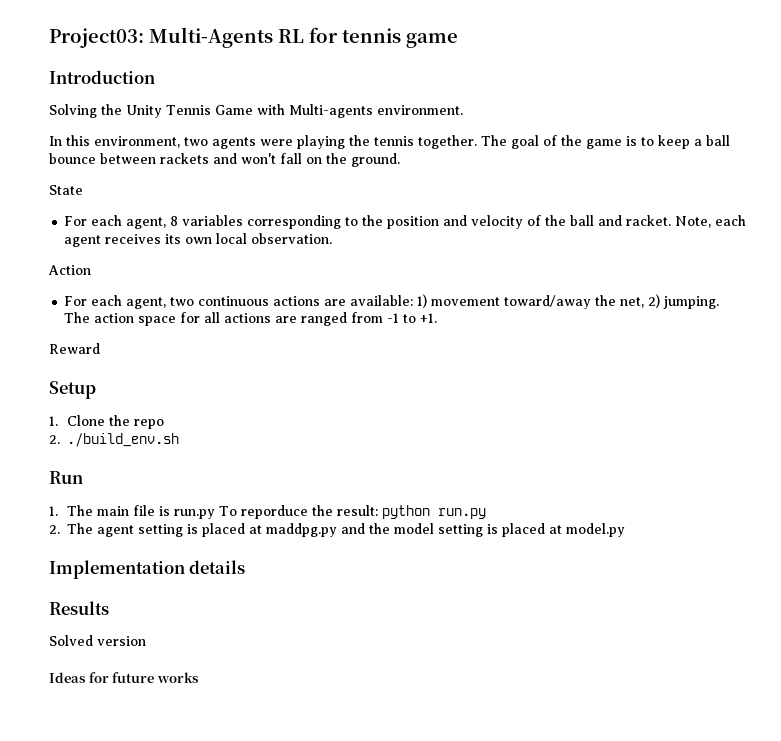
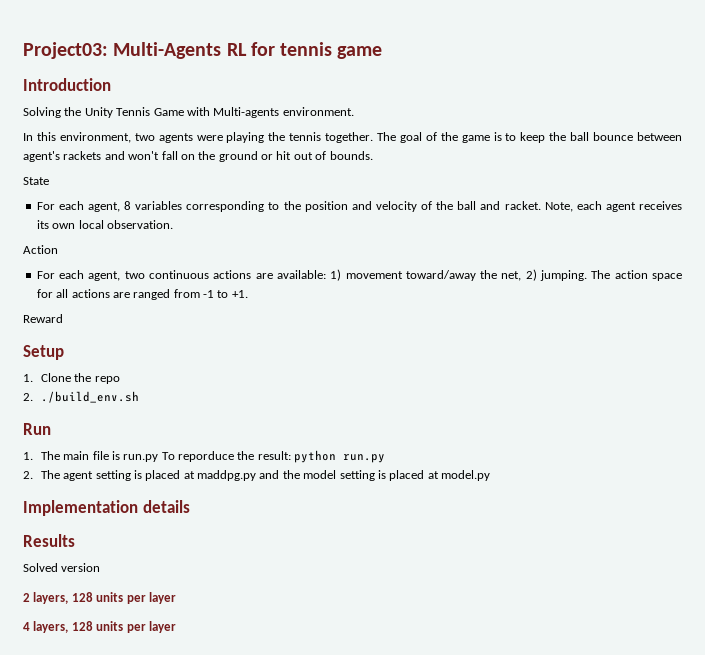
[694,139,702,146] a -> [549,132,567,141] the
(156, 158) none -> [23,151,60,162] agent's
[351,153,400,167] ground. -> [218,151,373,162] ground or hit out of bounds.
[49,672,199,683] Ideas for future works -> [23,592,176,604] [23,621,176,633] 2 layers, 128 units per layer // 4 layers, 128 units per layer

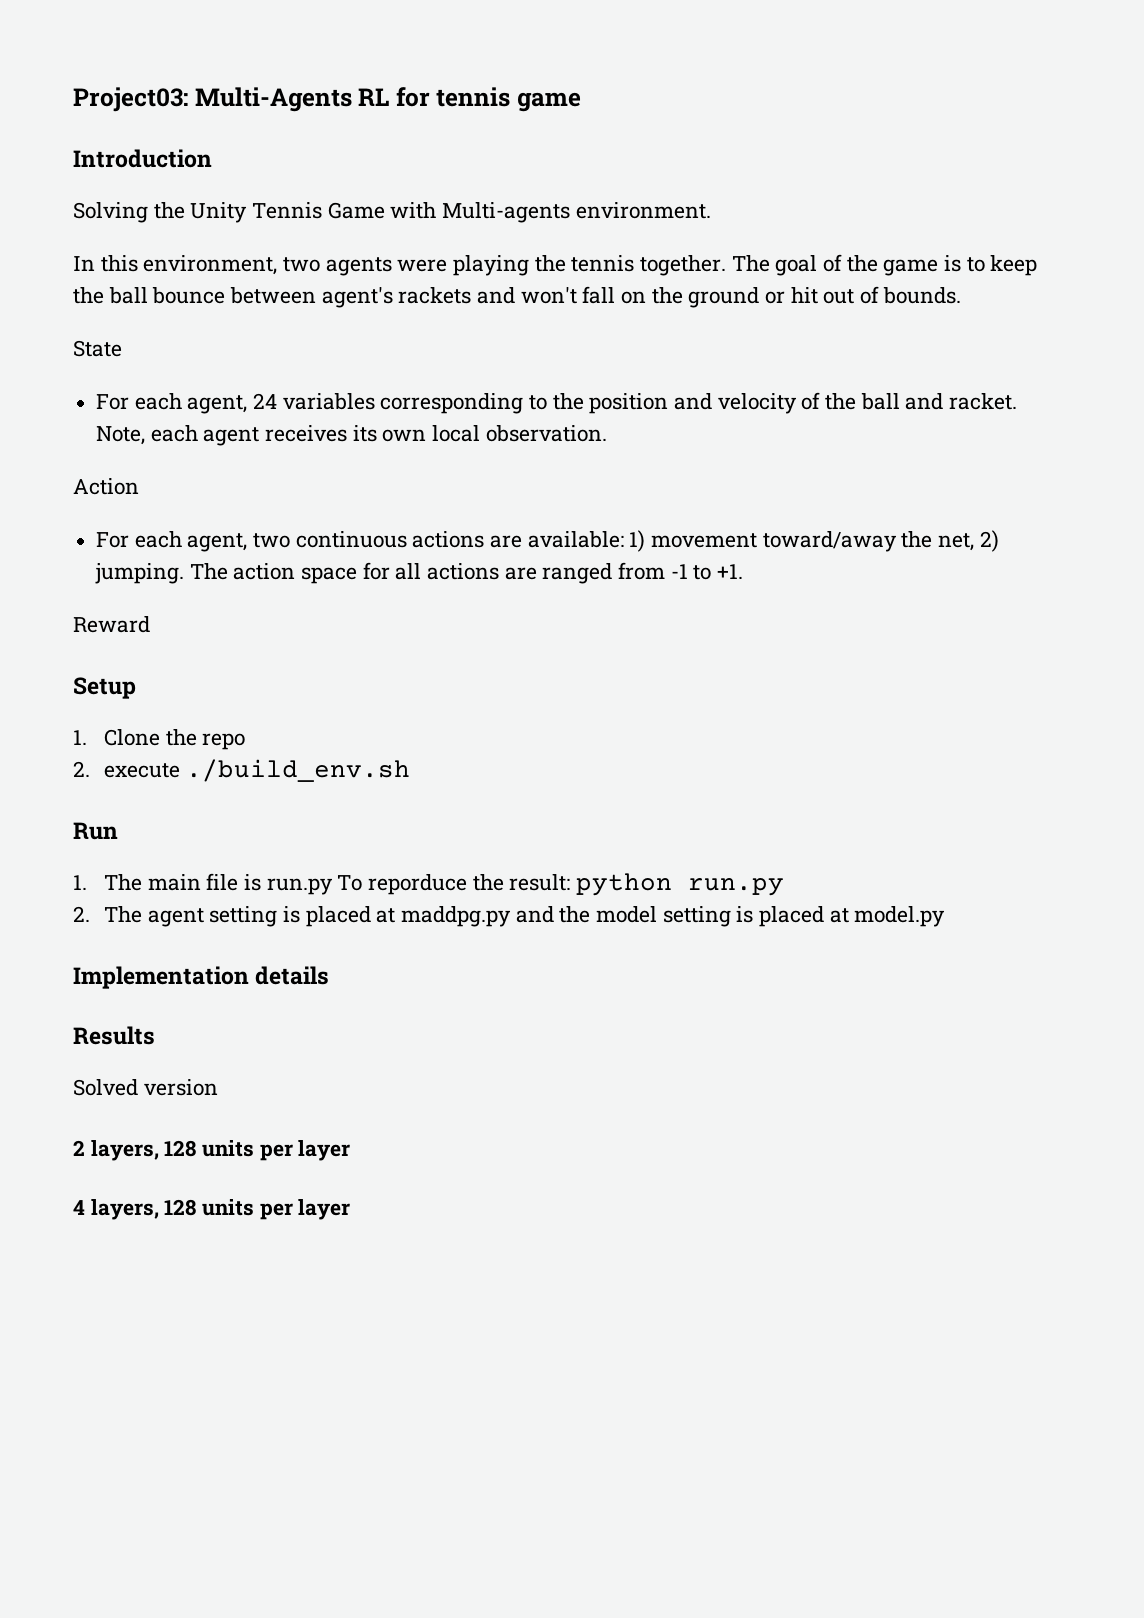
[124,201,132,210] 8 -> [253,393,278,409] 24
(33, 397) none -> [103,763,180,778] execute

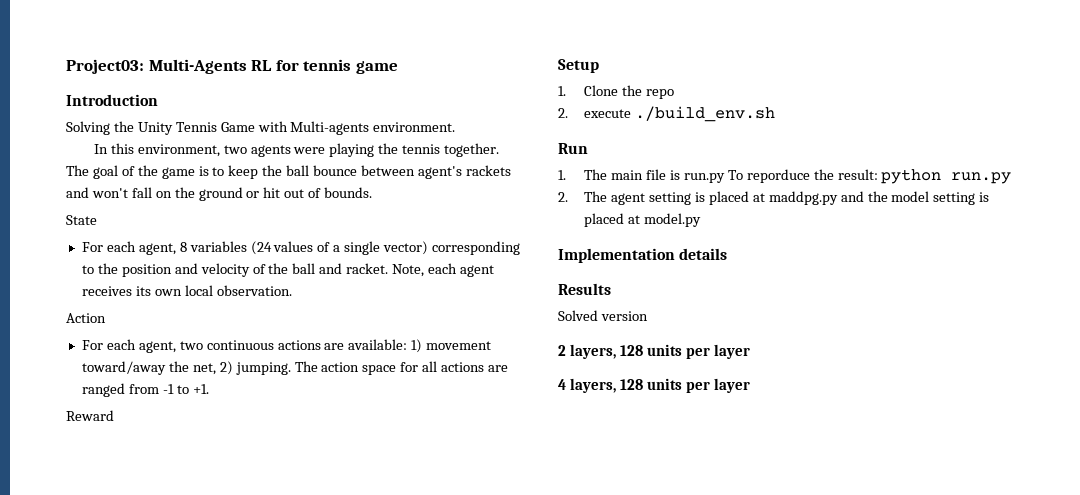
[253,393,375,410] 24 variables -> [179,241,429,255] 8 variables (24 values of a single vector)

